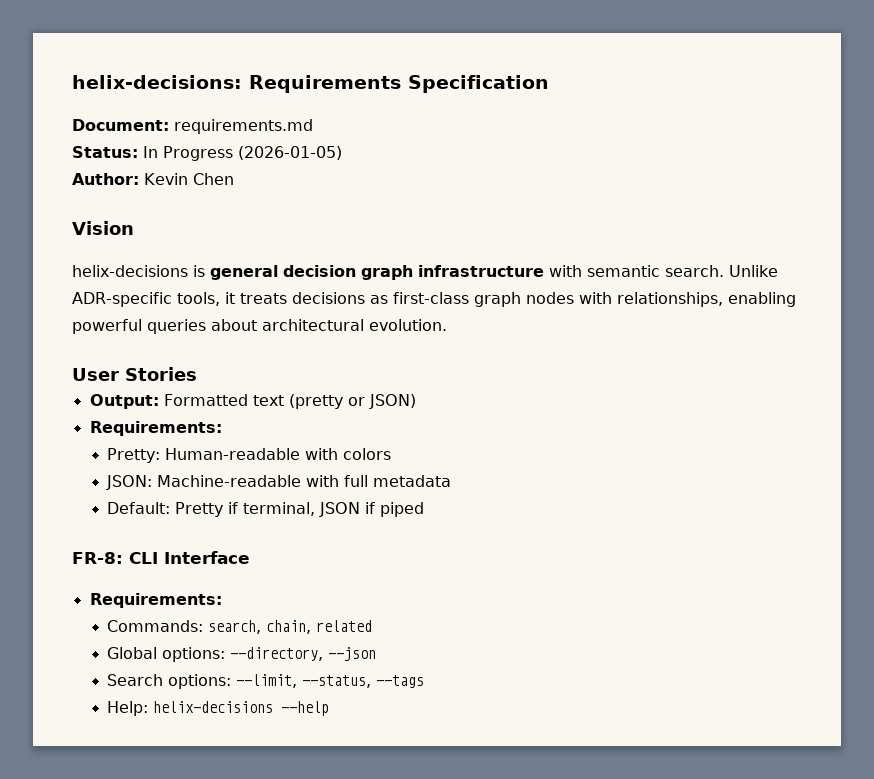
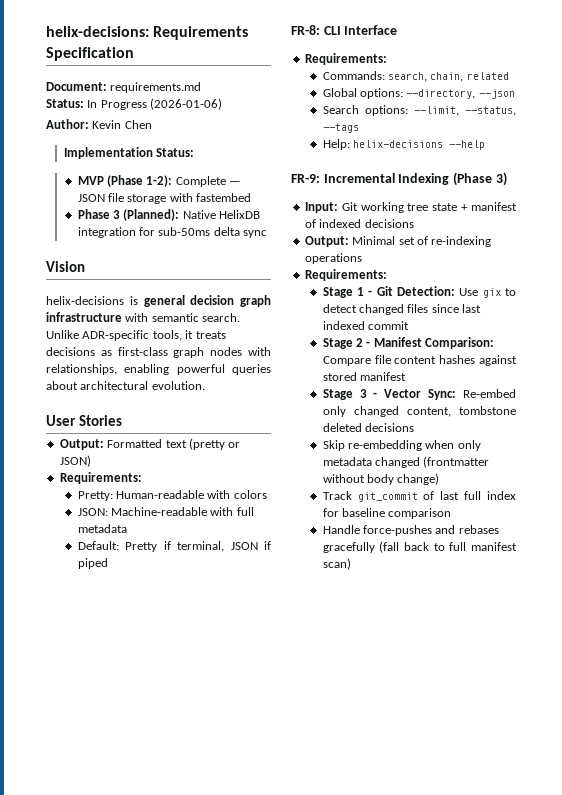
[238,146,342,160] (2026-01-05) -> [150,98,223,110] (2026-01-06)
(234, 179) none -> [63,147,195,159] [77,175,242,187] [77,193,252,204] [77,209,261,221] [77,227,268,238] // Implementation Status: // MVP (Phase 1-2): Complete — JSON file storage with fastembed // Phase 3 (Planned): Native HelixDB integration for sub-50ms delta sync
(330, 708) none -> [291,172,507,186] [304,202,517,213] [304,219,414,228] [304,236,492,247] [304,253,362,264] [304,269,387,281] [322,286,516,298] [322,304,482,315] [322,321,410,330] [322,337,495,349] [322,355,517,366] [322,372,407,381] [322,389,516,400] [322,406,516,417] [322,423,415,432] [322,440,481,451] [322,456,490,468] [322,473,440,485] [322,491,516,502] [322,508,452,519] [322,525,499,536] [322,541,517,553] [322,558,351,570] // FR-9: Incremental Indexing (Phase 3) // Input: Git working tree state + manifest of indexed decisions // Output: Minimal set of re-indexing operations // Requirements: // Stage 1 - Git Detection: Use gix to detect changed files since last indexed commit // Stage 2 - Manifest Comparison: Compare file content hashes against stored manifest // Stage 3 - Vector Sync: Re-embed only changed content, tombstone deleted decisions // Skip re-embedding when only metadata changed (frontmatter without body change) // Track git_commit of last full index for baseline comparison // Handle force-pushes and rebases gracefully (fall back to full manifest scan)

